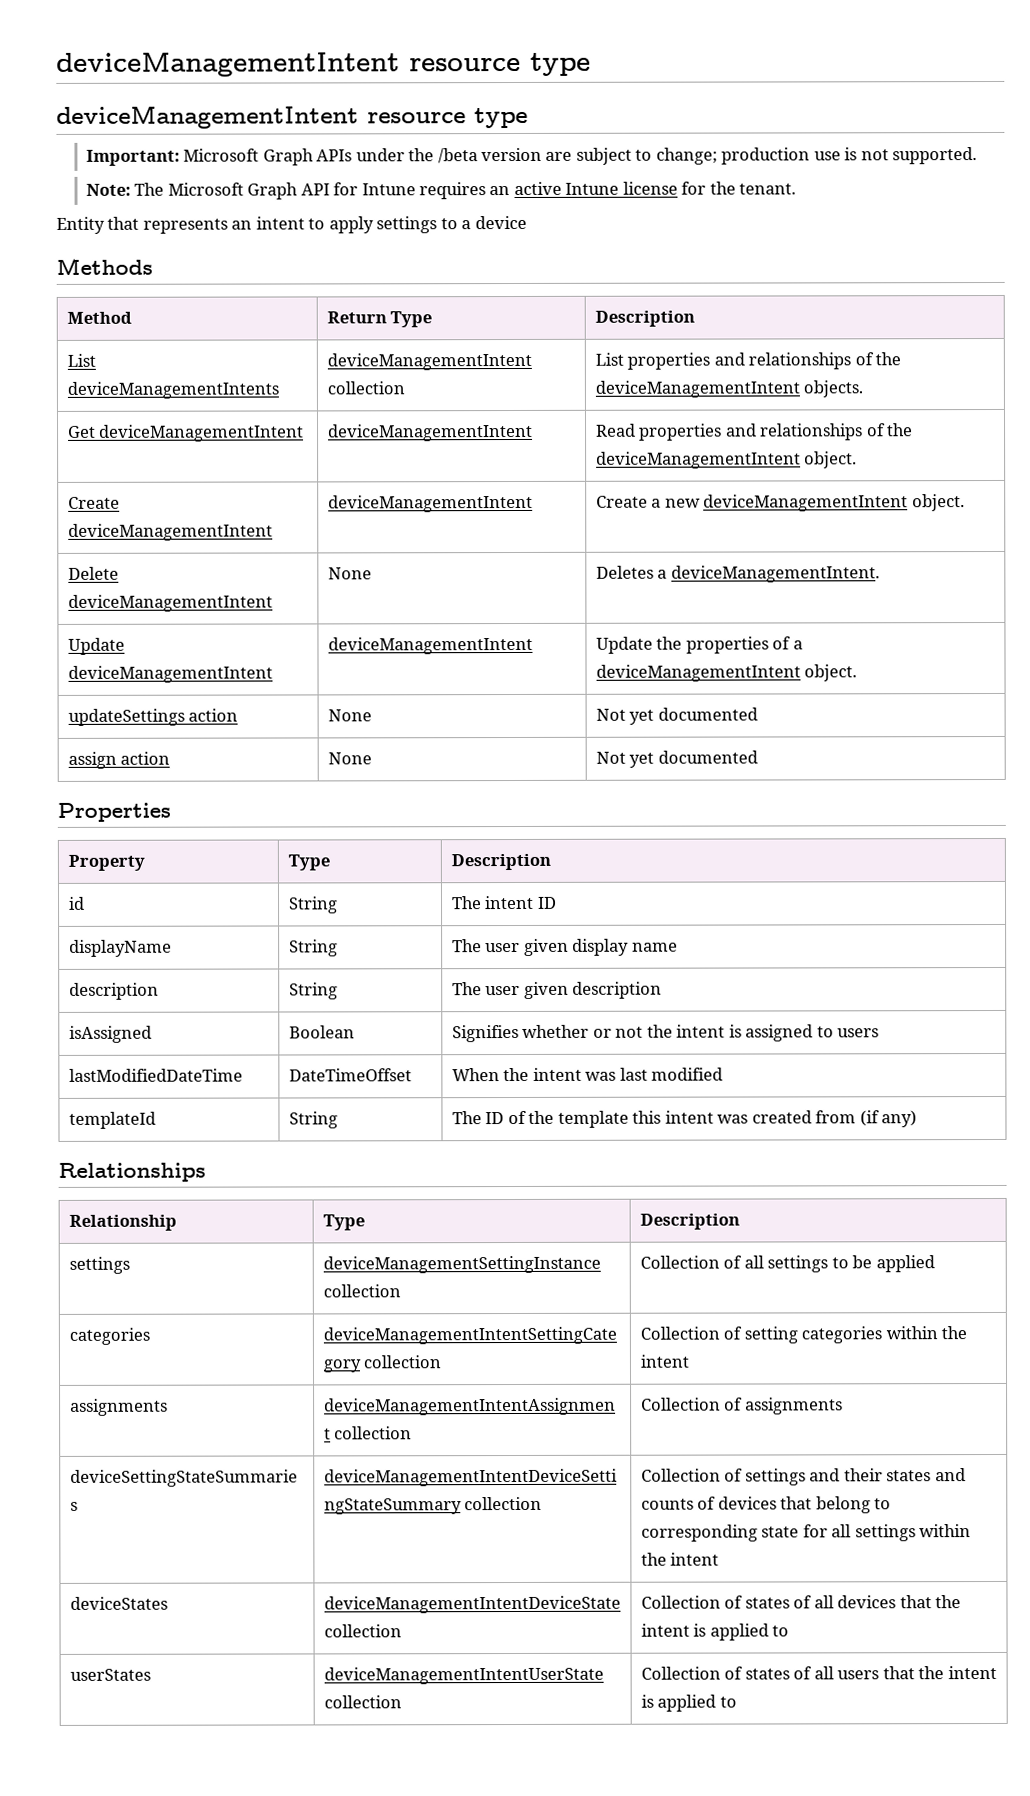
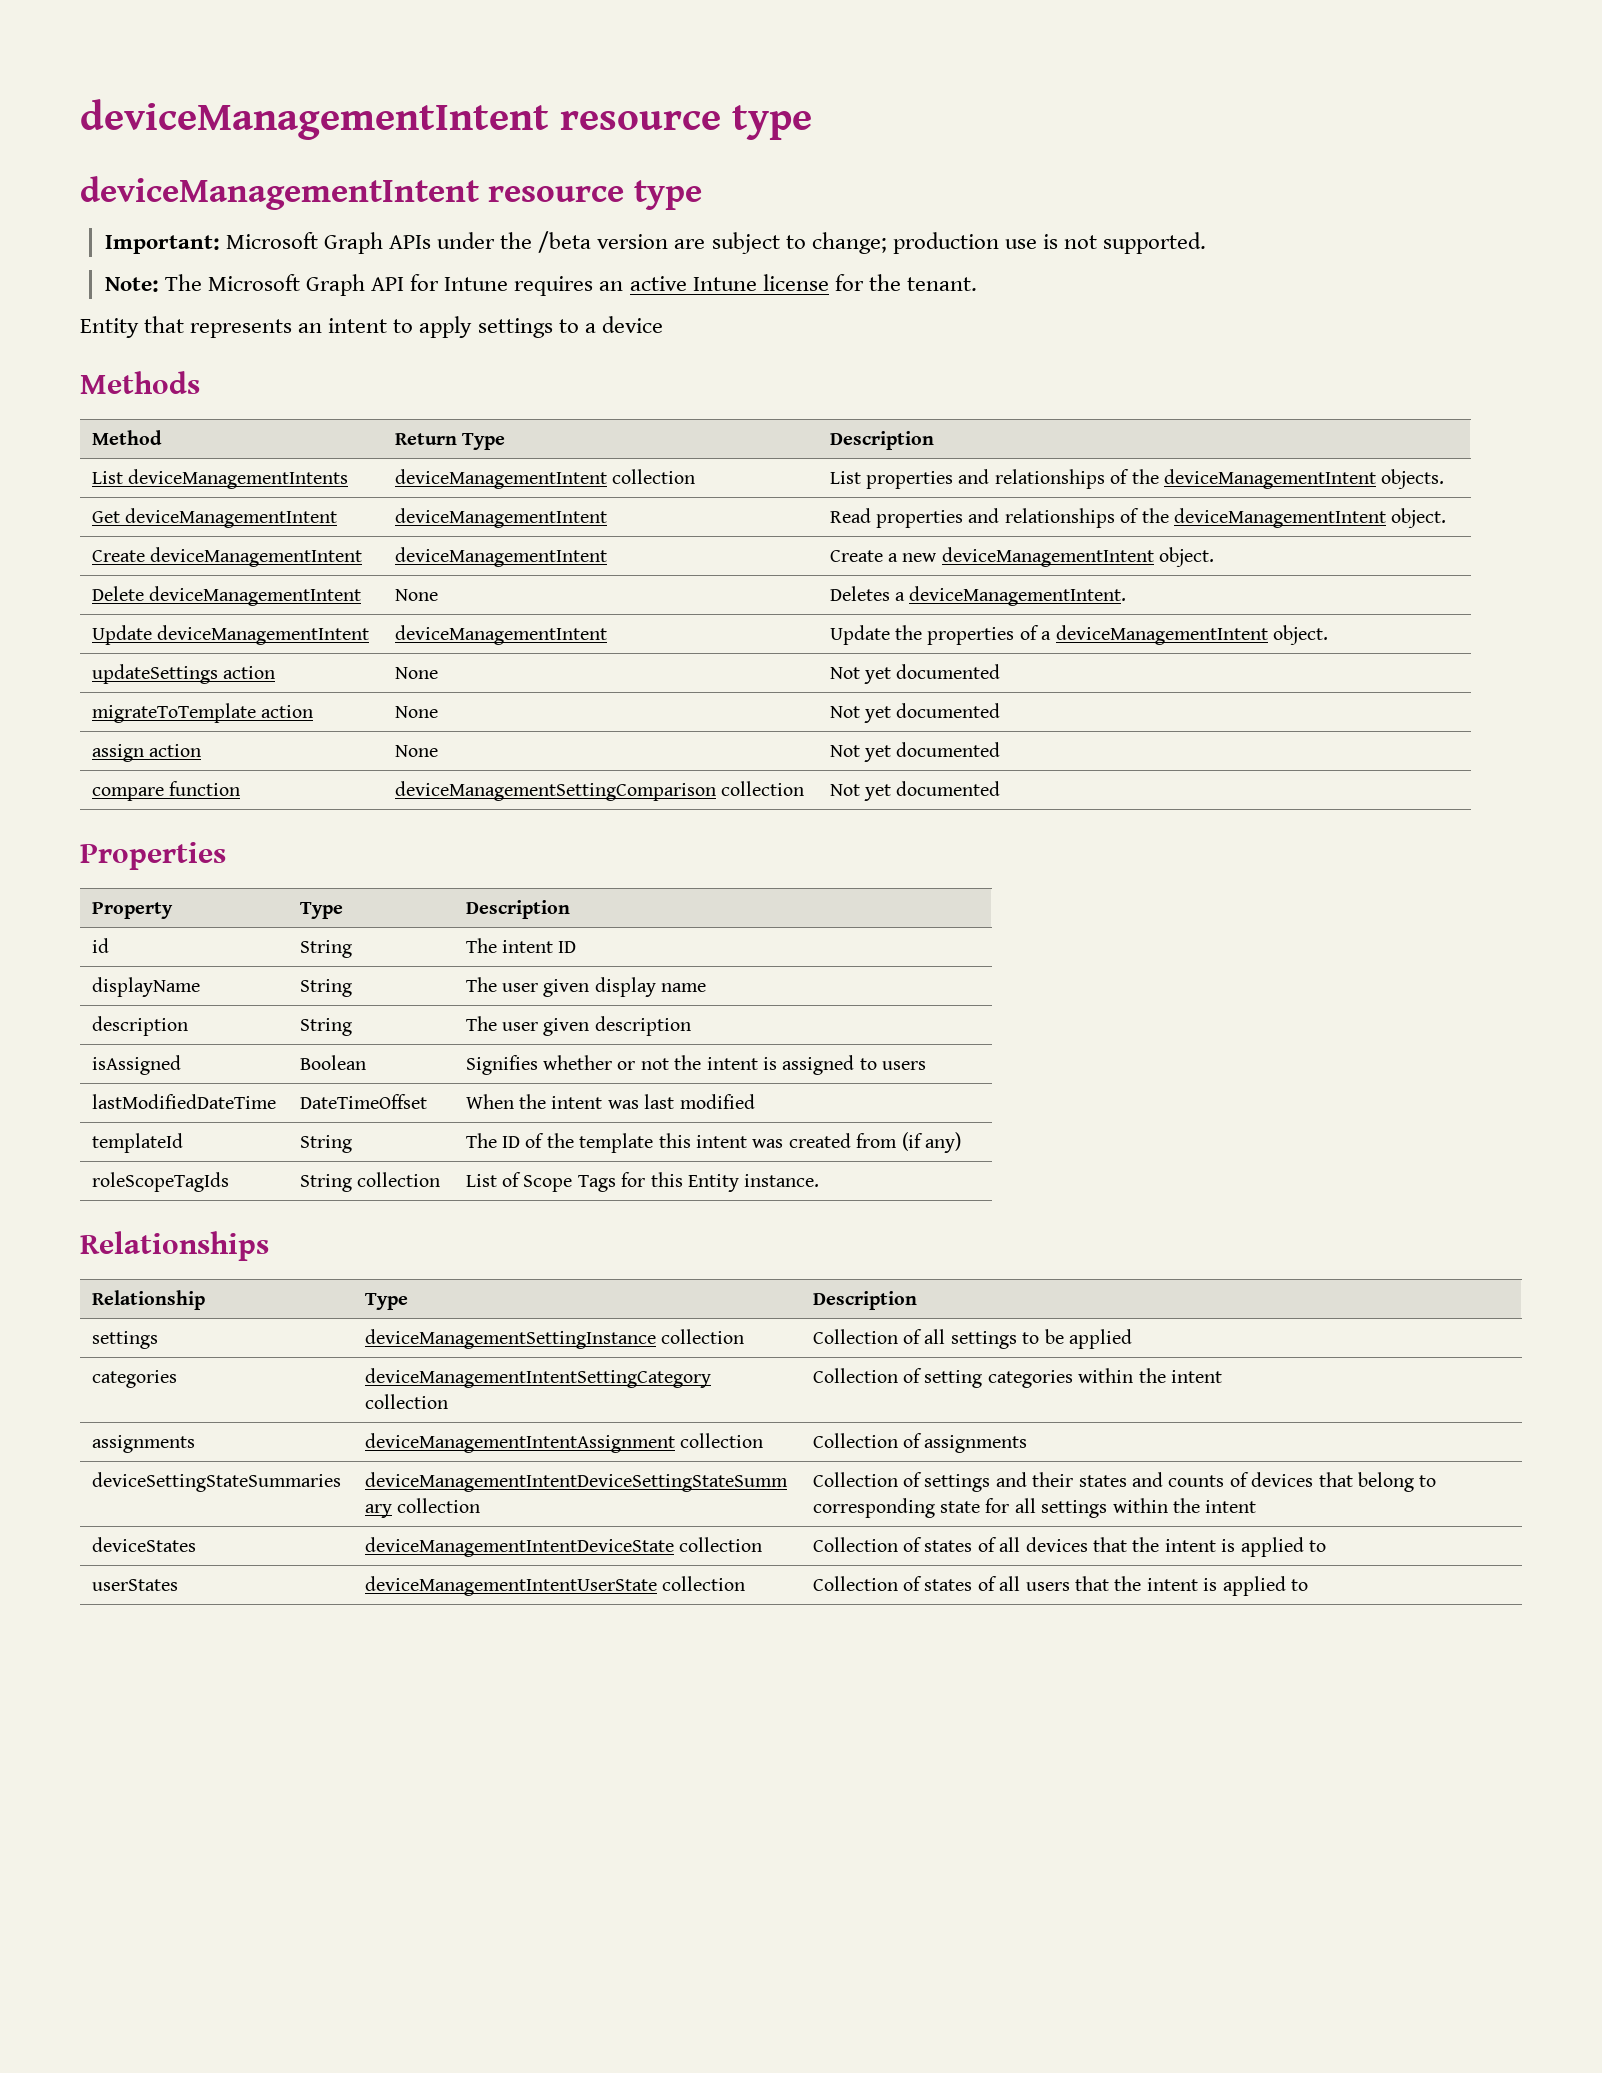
(758, 714) none -> [91,703,313,723] [394,706,438,718] [829,703,1001,723] // migrateToTemplate action | None | Not yet documented
(758, 757) none -> [91,781,240,801] [394,781,804,801] [829,781,1001,801] // compare function | deviceManagementSettingComparison collection | Not yet documented
(917, 1119) none -> [91,1172,229,1192] [299,1172,440,1192] [465,1172,820,1192] // roleScopeTagIds | String collection | List of Scope Tags for this Entity instance.

